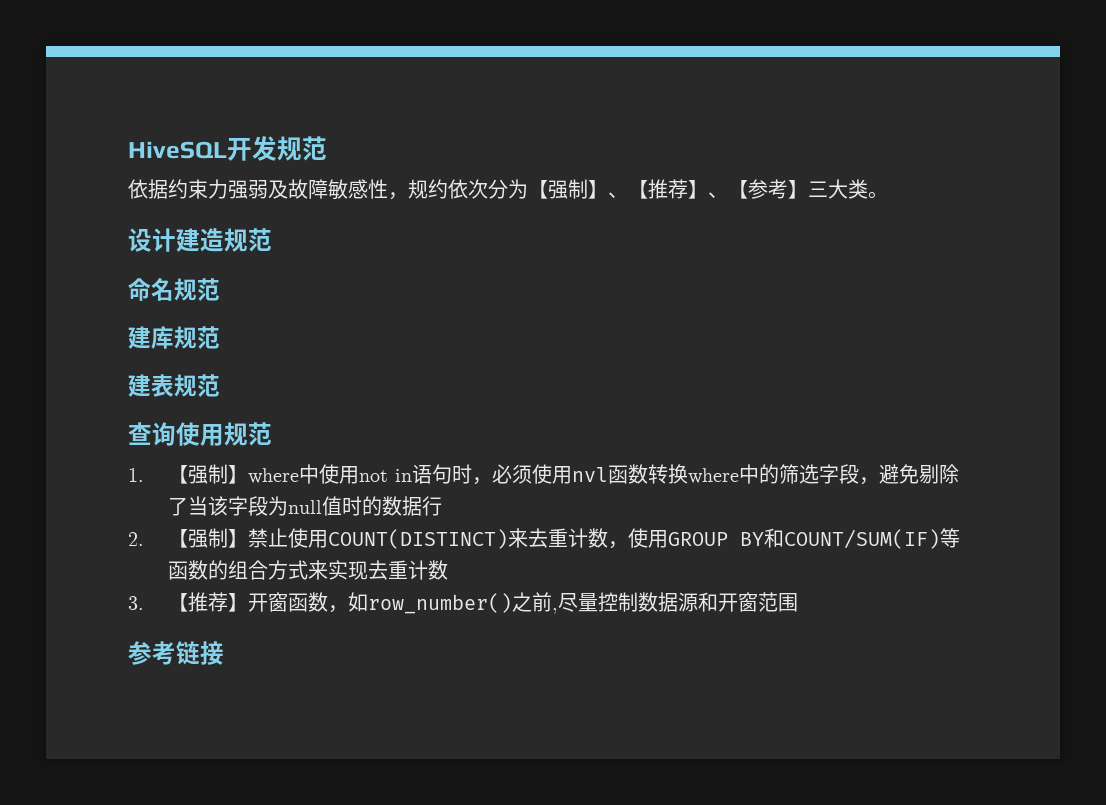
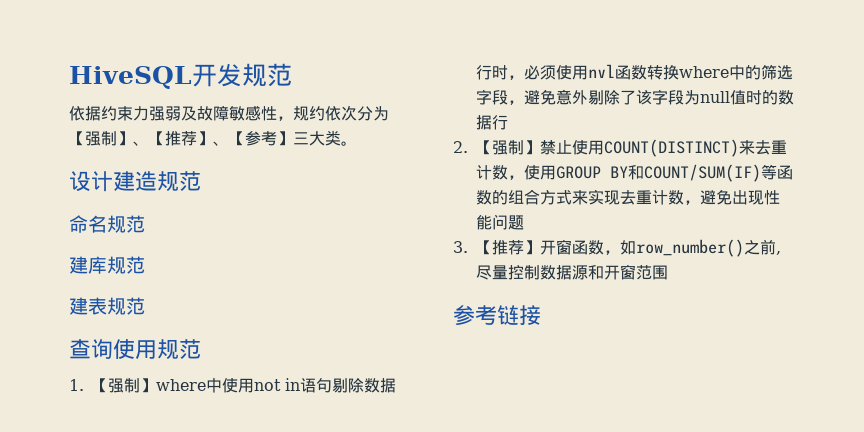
(452, 474) none -> [332,378,396,393] [476,65,492,80] 剔除数据行
[918,464,959,484] [167,496,208,516] 剔除了当 -> [556,89,636,105] 意外剔除了
(448, 570) none -> [684,190,780,205] [476,214,524,230] ，避免出现性能问题

